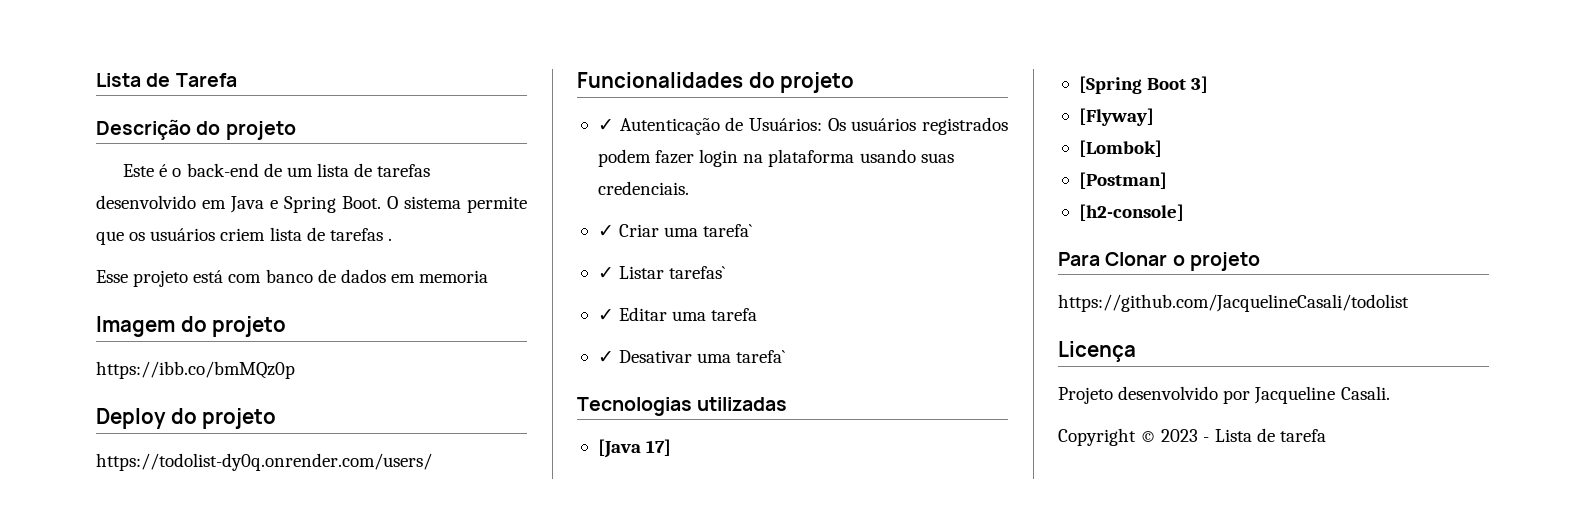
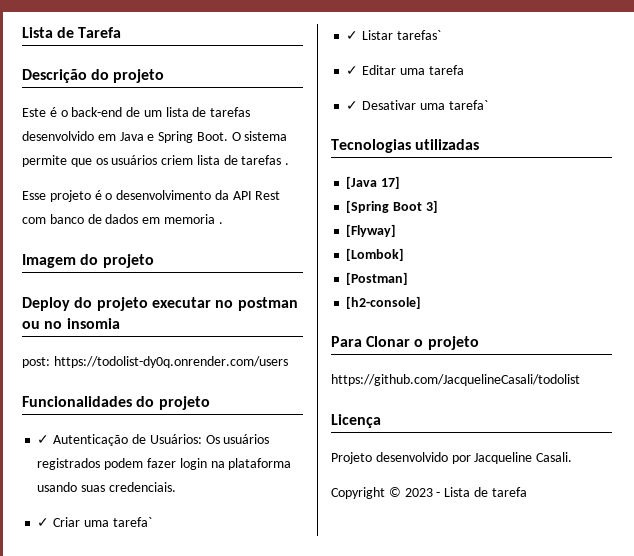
[193,270,224,283] está -> [94,190,281,200] é o desenvolvimento da API Rest
(489, 276) none -> [218,222,223,224] .
[96,361,295,379] // https://ibb.co/bmMQz0p -> (154, 261) none
[96,453,432,471] // https://todolist-dy0q.onrender.com/users/ -> [151,297,298,311] [22,318,120,329] [22,356,288,368] executar no postman ou no insomia // post: https://todolist-dy0q.onrender.com/users

